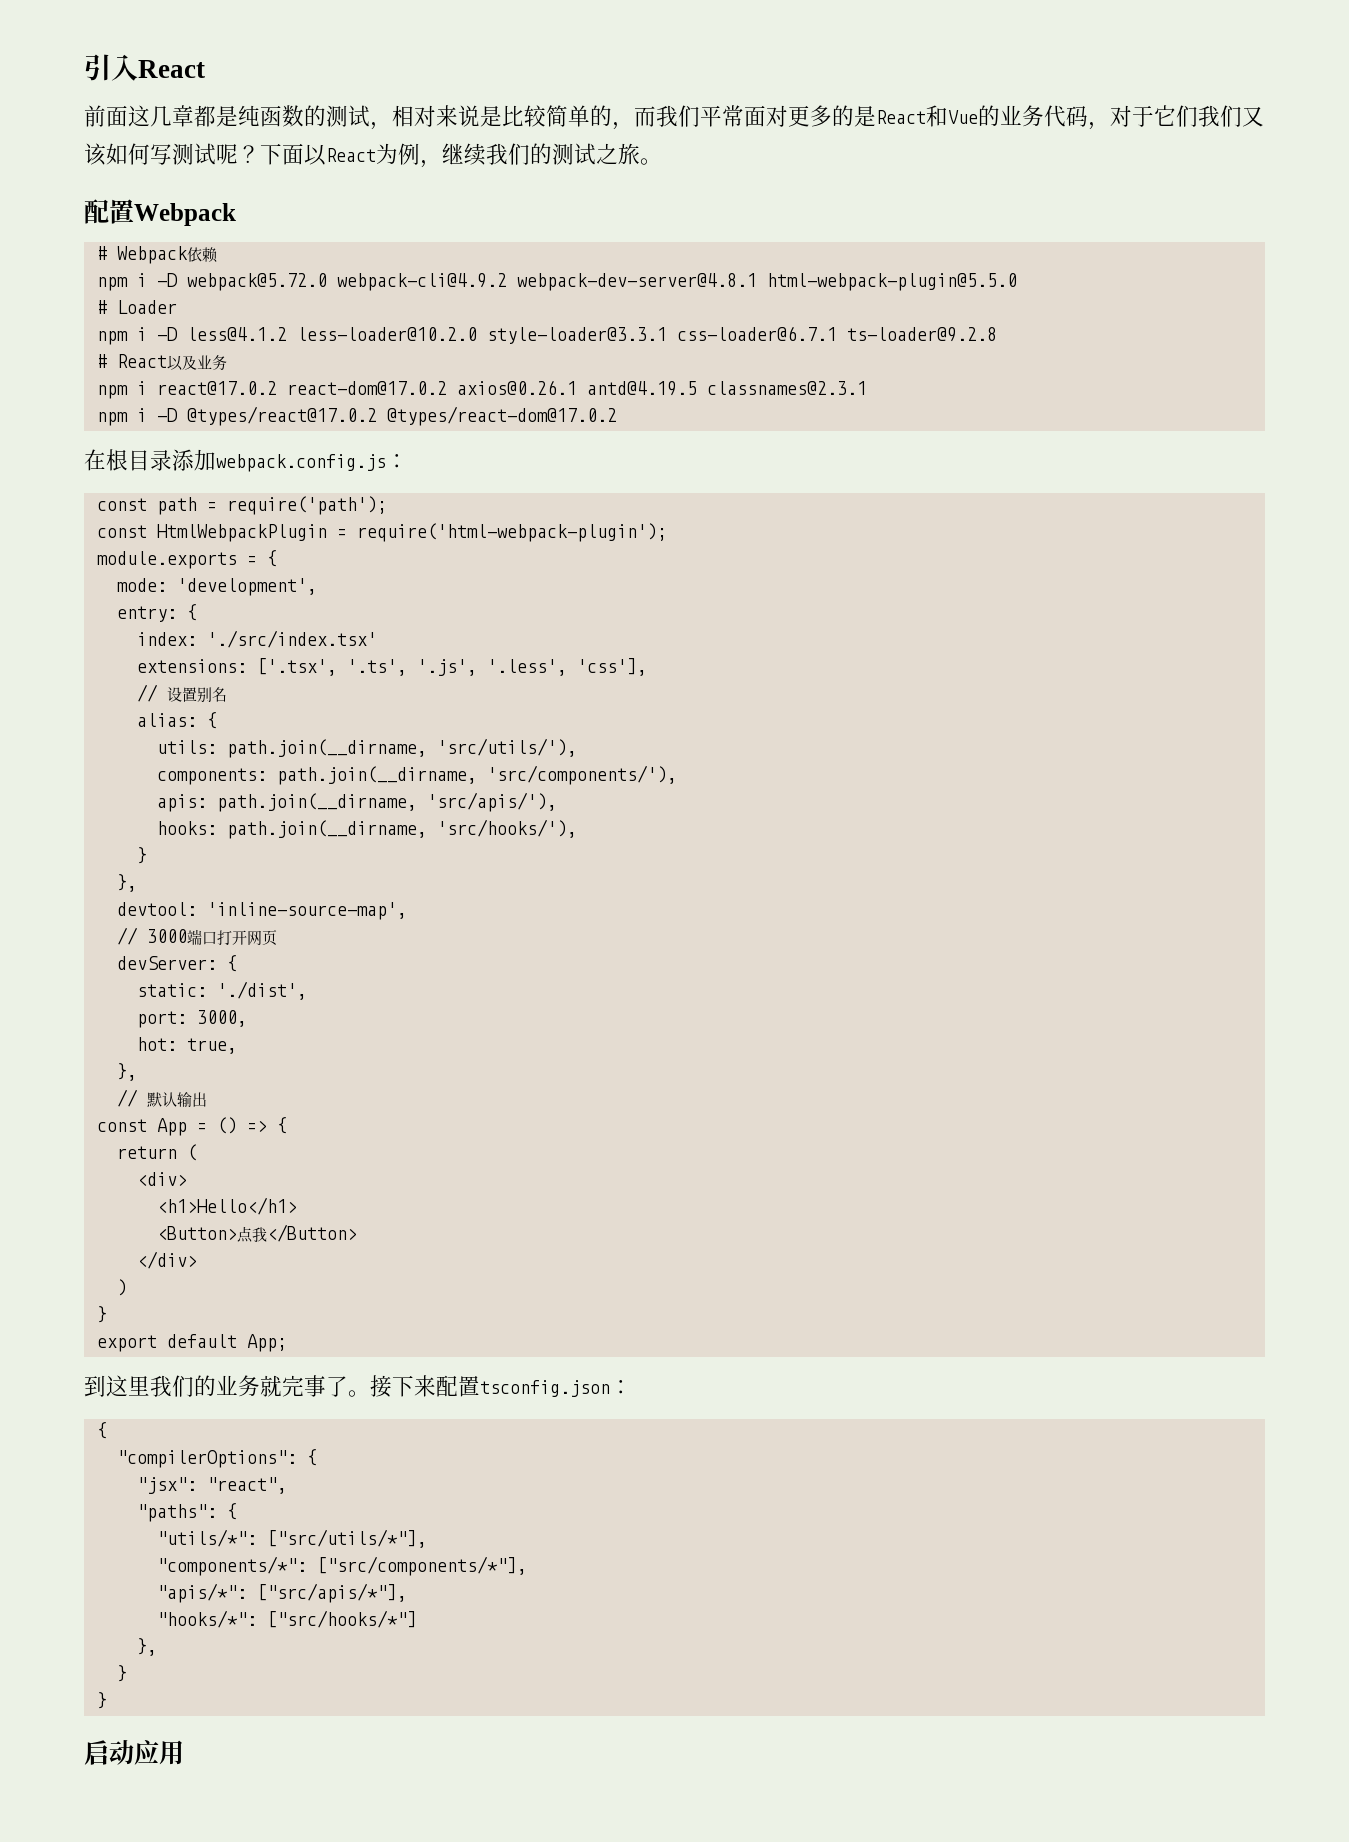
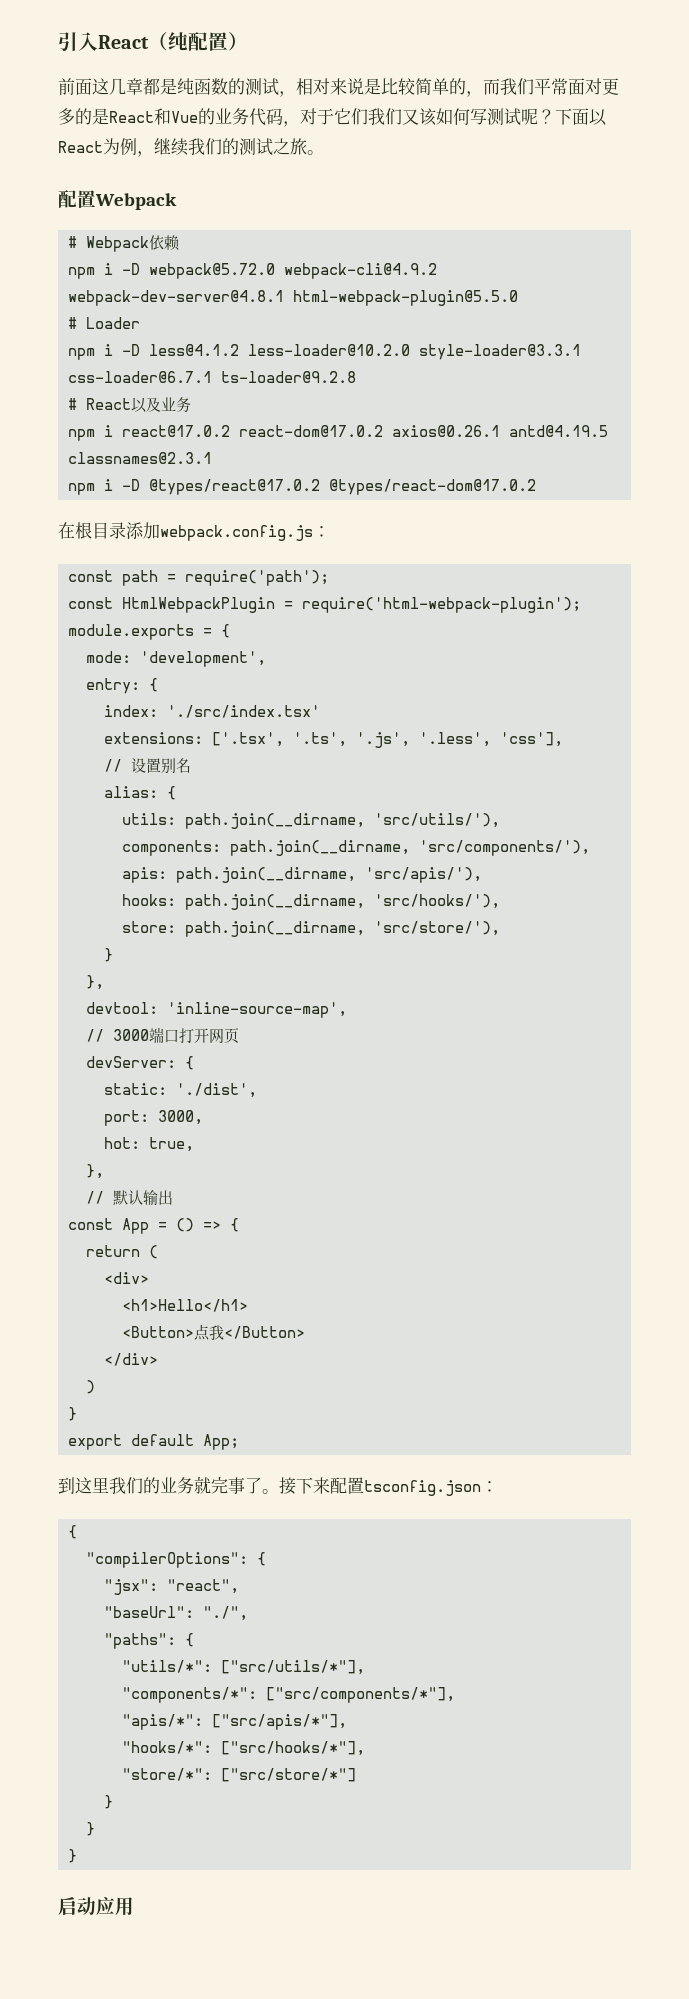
(205, 69) none -> [148,32,248,51] （纯配置）
(577, 828) none -> [122,921,501,937] // store: path.join(__dirname, 'src/store/'),
(287, 1485) none -> [104,1606,249,1621] // "baseUrl": "./",
[266,1610,417,1628] [136,1638,157,1656] ["src/hooks/*"] // }, -> [221,1741,366,1756] [122,1768,357,1782] [104,1795,114,1809] ["src/hooks/*"], // "store/*": ["src/store/*"] // }

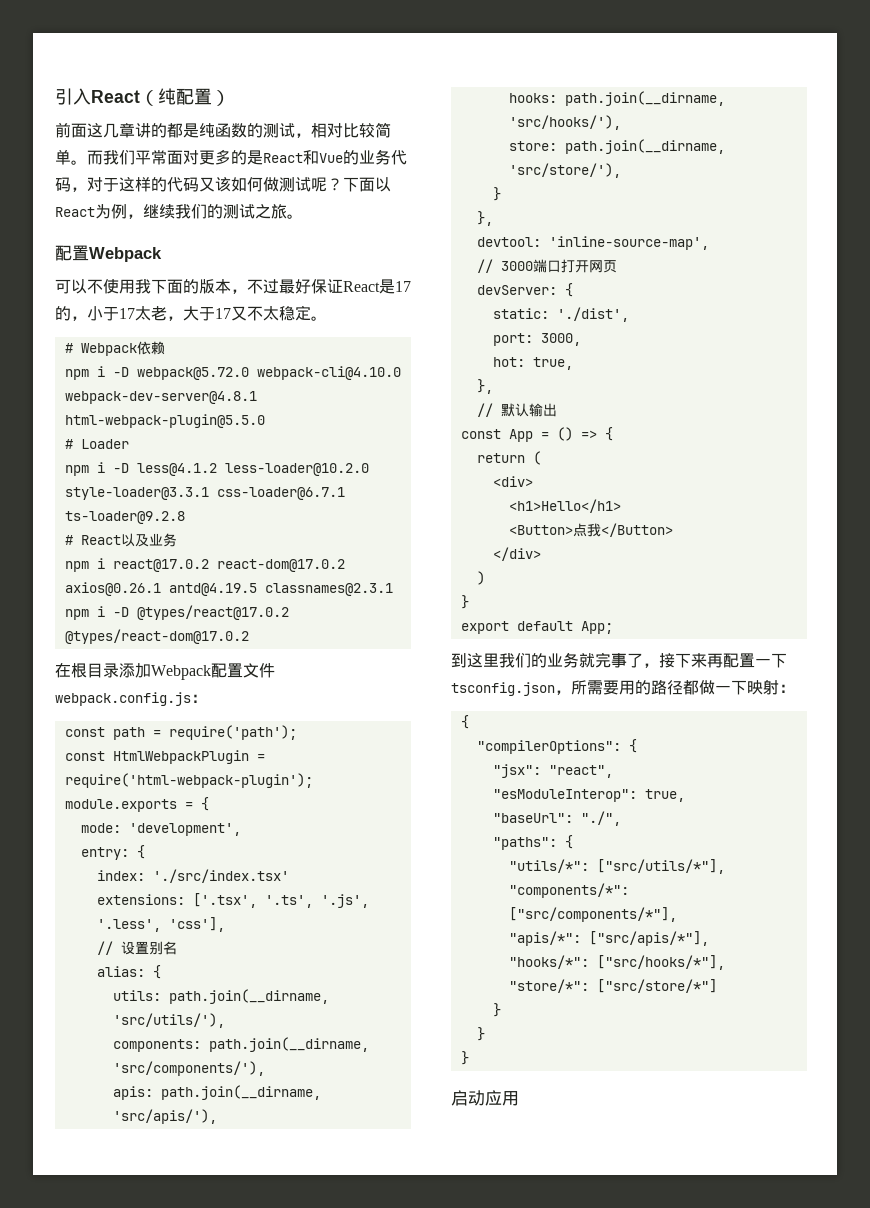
(143, 86) none -> [135,123,167,138] 讲的
[330,78,381,95] 来说是 -> (343, 130) none
[449,78,483,97] 的， -> [71,160,87,165] 。
[334,108,402,125] 它们我们 -> [119,177,199,192] 这样的代码
[470,108,487,125] 写 -> [263,177,279,192] 做
(177, 201) none -> [55,279,411,294] [55,305,327,321] // 可以不使用我下面的版本，不过最好保证React是17的，小于17太老，大于17又不太稳定。
[284,263,438,279] webpack-cli@4.9.2 -> [256,366,401,380] webpack-cli@4.10.0
(160, 530) none -> [151,663,275,680] Webpack配置文件
[262,1477,481,1496] 。接下来配置tsconfig.json -> [643,653,787,668] [451,680,779,696] ，接下来再配置一下tsconfig.json，所需要用的路径都做一下映射
(240, 1586) none -> [492,789,685,802] // "esModuleInterop": true,

